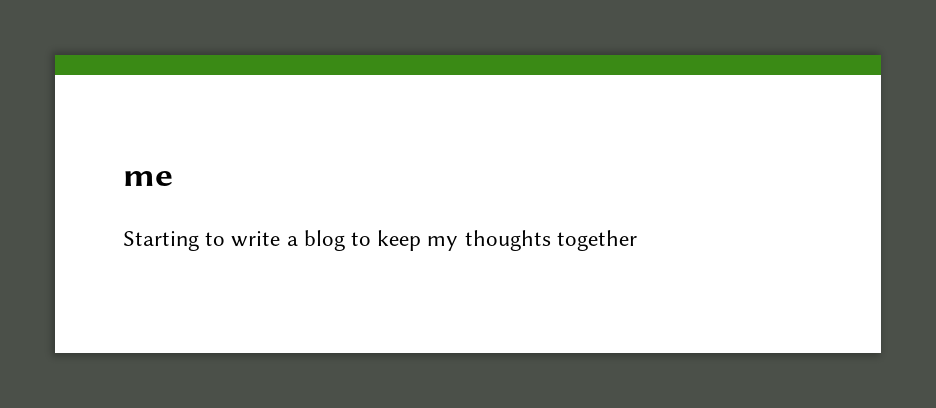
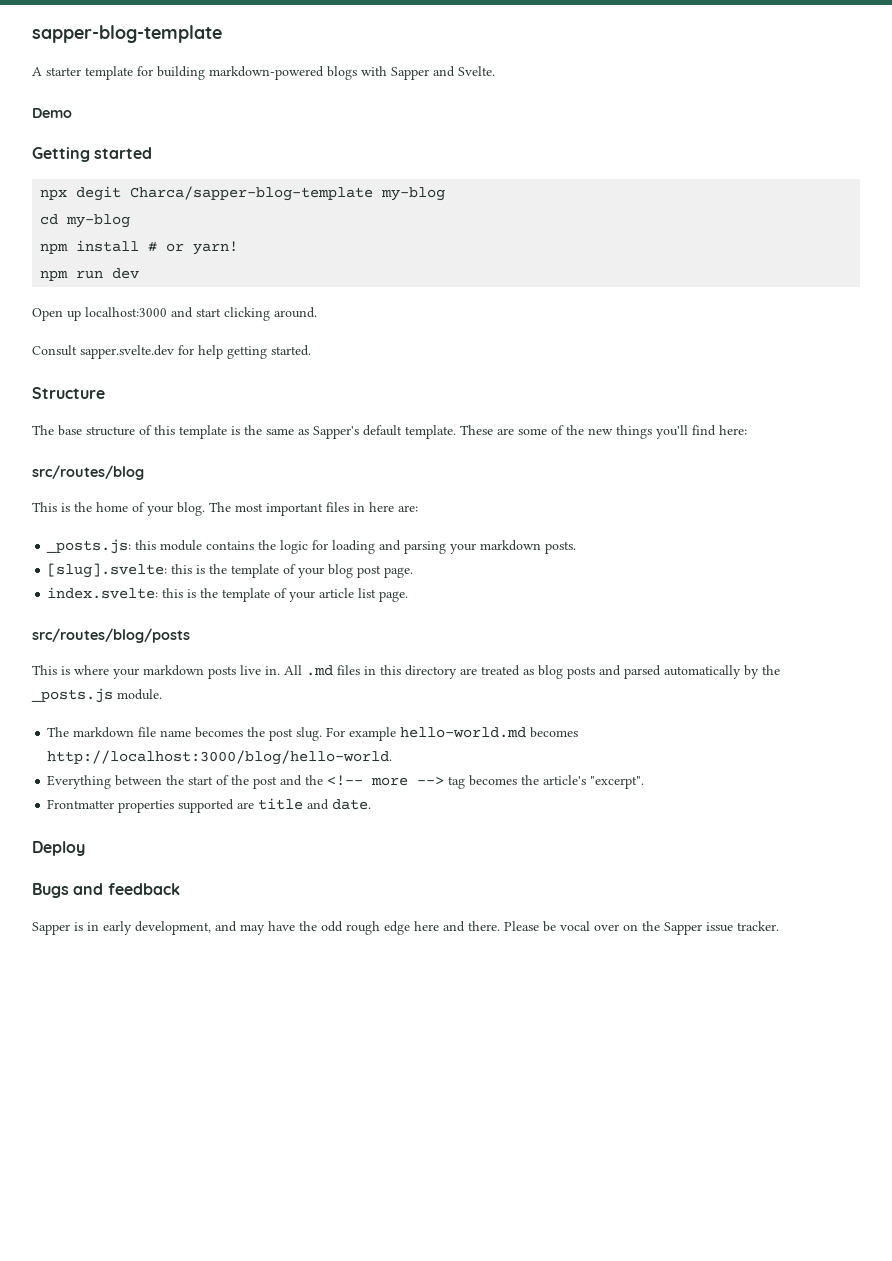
[123,171,173,186] [123,230,637,251] me // Starting to write a blog to keep my thoughts together -> [32,25,222,43] [32,66,495,80] [32,108,72,118] [32,147,153,162] [40,186,446,201] [40,214,131,228] [40,240,239,255] [40,268,140,281] [32,307,317,321] [32,345,311,359] [32,387,105,399] [32,425,747,439] [32,465,144,480] [32,502,418,516] [46,539,577,554] [47,563,414,578] [47,587,409,602] [32,628,190,643] [32,665,780,679] [31,688,162,703] [47,727,579,741] [47,750,393,765] [47,775,645,789] [47,798,372,813] [32,841,85,856] [32,883,180,898] [32,921,779,935] sapper-blog-template // A starter template for building markdown-powered blogs with Sapper and Svelte. // Demo // Getting started // npx degit Charca/sapper-blog-template my-blog // cd my-blog // npm install # or yarn! // npm run dev // Open up localhost:3000 and start clicking around. // Consult sapper.svelte.dev for help getting started. // Structure // The base structure of this template is the same as Sapper's default template. These are some of the new things you'll find here: // src/routes/blog // This is the home of your blog. The most important files in here are: // _posts.js: this module contains the logic for loading and parsing your markdown posts. // [slug].svelte: this is the template of your blog post page. // index.svelte: this is the template of your article list page. // src/routes/blog/posts // This is where your markdown posts live in. All .md files in this directory are treated as blog posts and parsed automatically by the _posts.js module. // The markdown file name becomes the post slug. For example hello-world.md becomes http://localhost:3000/blog/hello-world. // Everything between the start of the post and the <!-- more --> tag becomes the article's "excerpt". // Frontmatter properties supported are title and date. // Deploy // Bugs and feedback // Sapper is in early development, and may have the odd rough edge here and there. Please be vocal over on the Sapper issue tracker.

